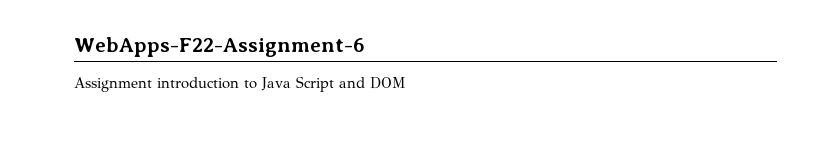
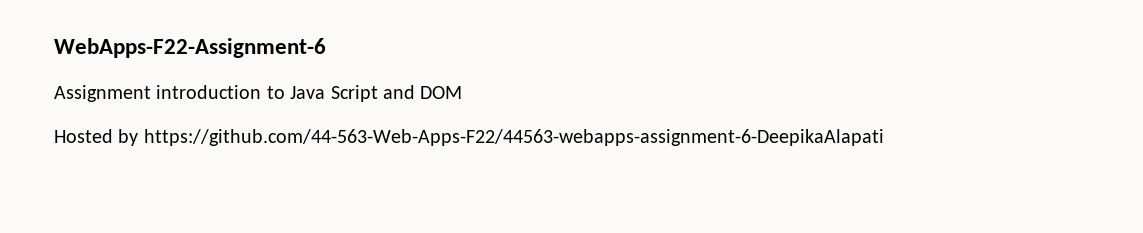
(406, 83) none -> [54,129,884,146] // Hosted by https://github.com/44-563-Web-Apps-F22/44563-webapps-assignment-6-DeepikaAlapati

